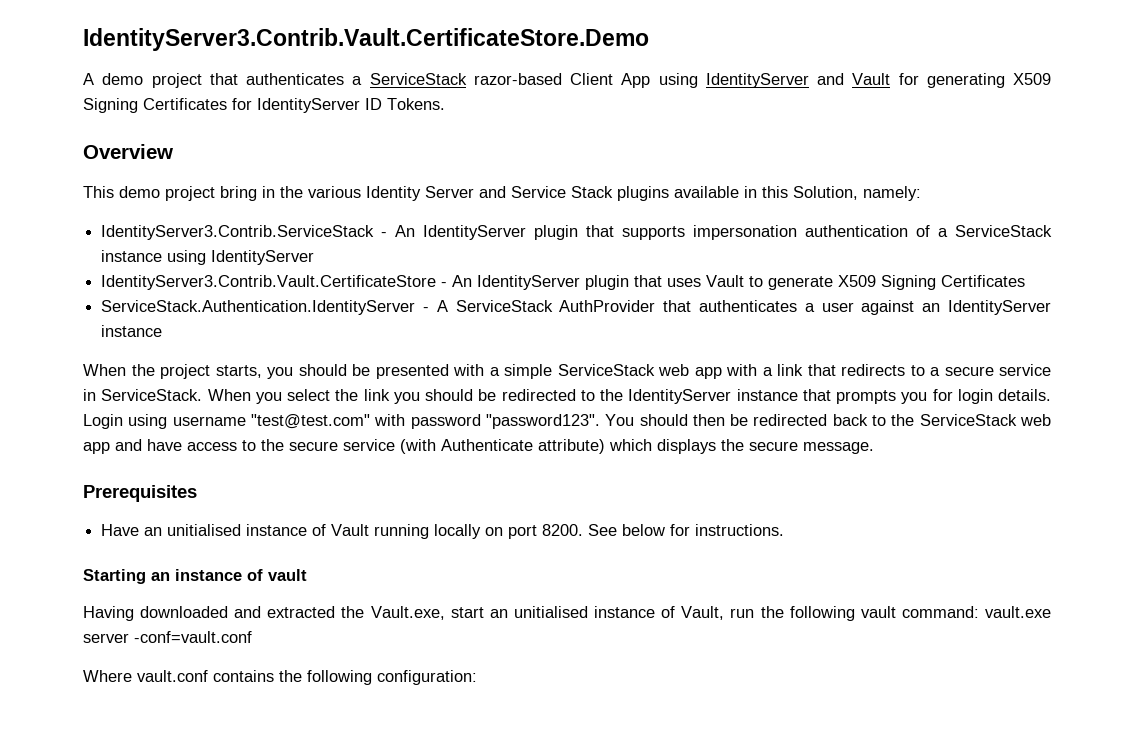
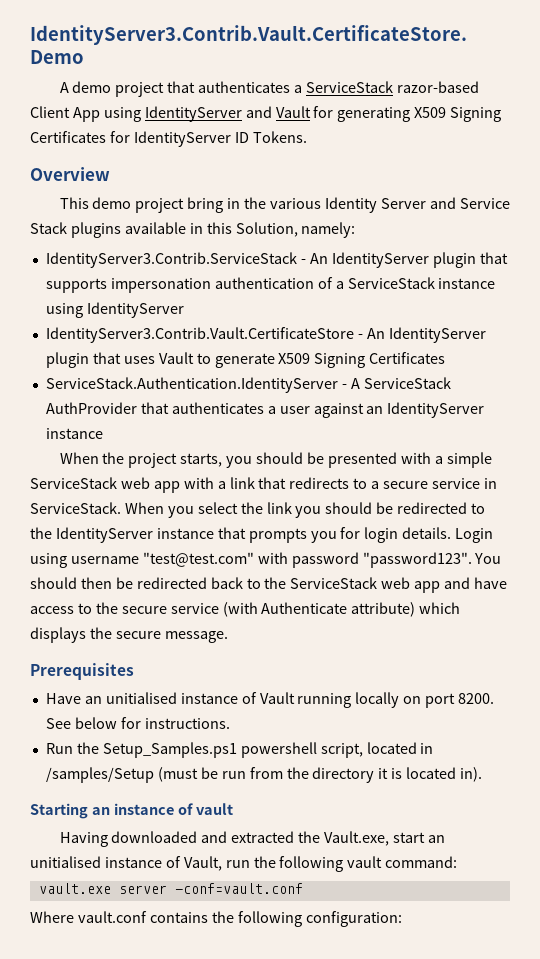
(785, 530) none -> [45,742,434,758] [45,767,483,783] // Run the Setup_Samples.ps1 powershell script, located in /samples/Setup (must be run from the directory it is located in).
(979, 612) none -> (458, 862) //

